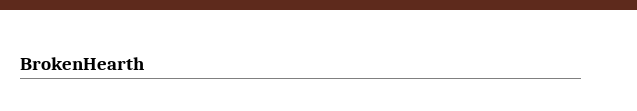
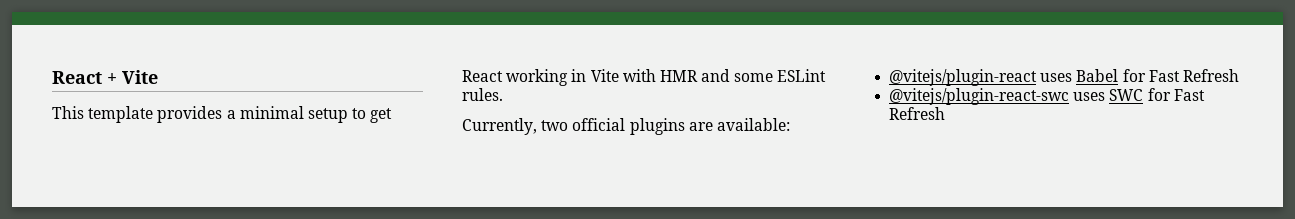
[20,57,145,70] BrokenHearth -> [52,70,158,84] [52,106,393,123] [462,69,827,86] [462,88,503,101] [462,118,790,135] [889,69,1239,86] [889,88,1205,105] [889,107,946,120] React + Vite // This template provides a minimal setup to get React working in Vite with HMR and some ESLint rules. // Currently, two official plugins are available: // @vitejs/plugin-react uses Babel for Fast Refresh // @vitejs/plugin-react-swc uses SWC for Fast Refresh

